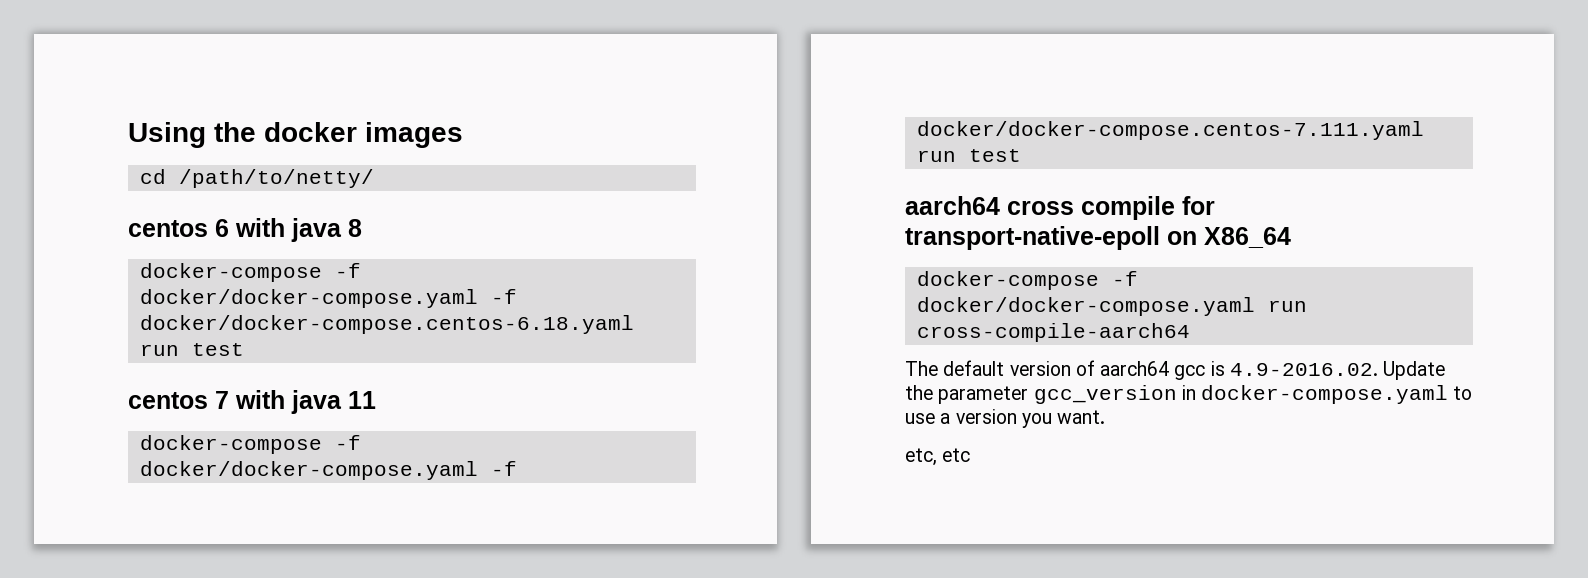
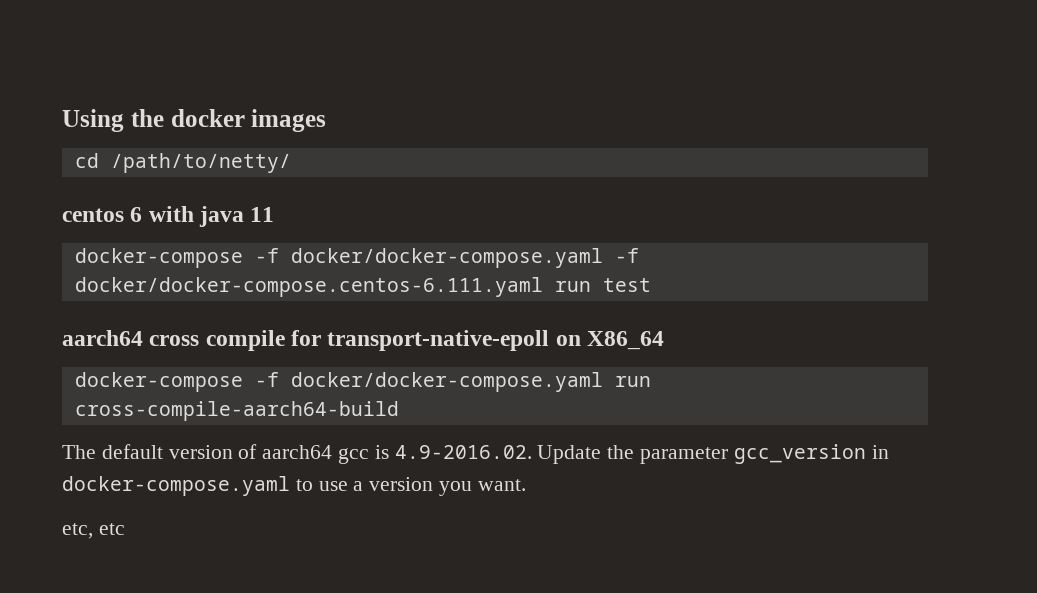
[348,219,362,237] [139,263,361,282] [139,289,517,308] [139,315,634,334] [139,343,244,356] [128,390,342,414] 8 // docker-compose -f docker/docker-compose.yaml -f docker/docker-compose.centos-6.18.yaml run test // centos 7 with java -> (245, 216) none
[916,121,1424,140] docker/docker-compose.centos-7.111.yaml -> [74,277,543,297] docker/docker-compose.centos-6.111.yaml
[916,323,1190,342] cross-compile-aarch64 -> [74,401,399,421] cross-compile-aarch64-build

